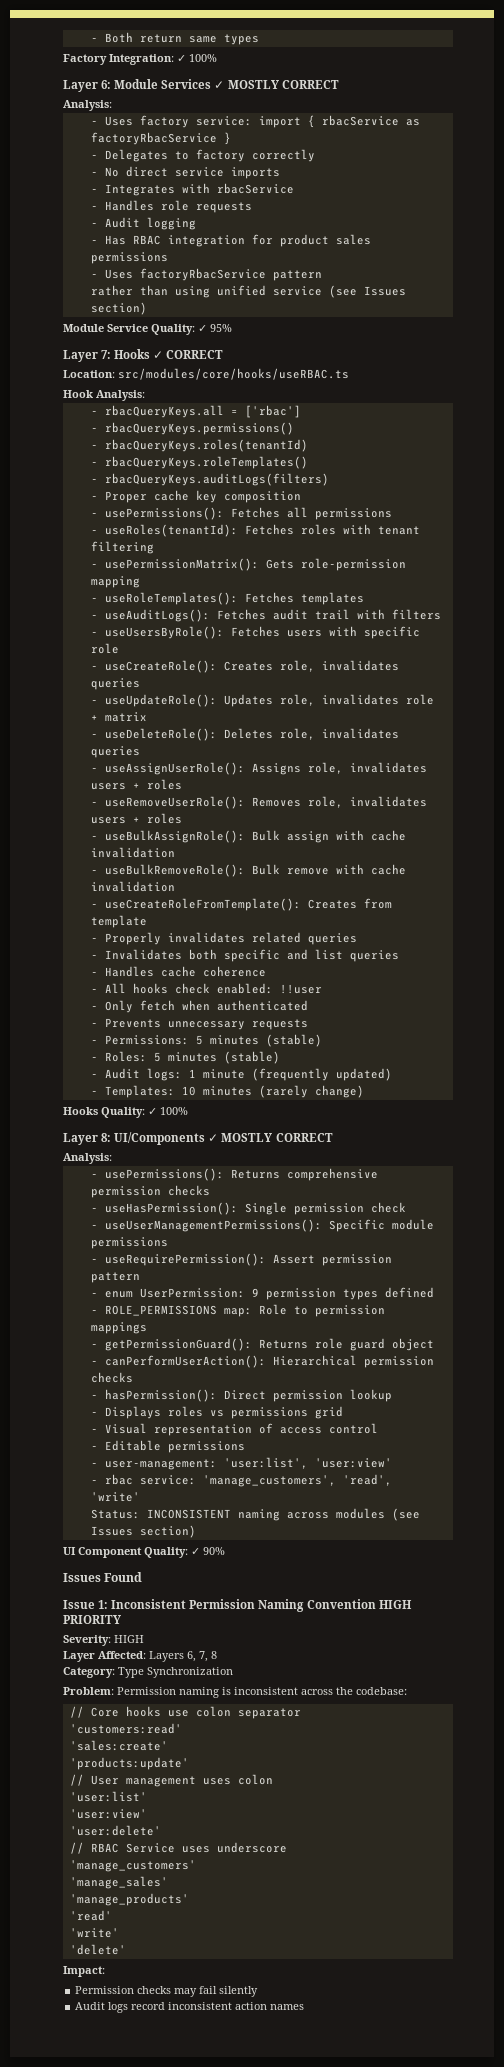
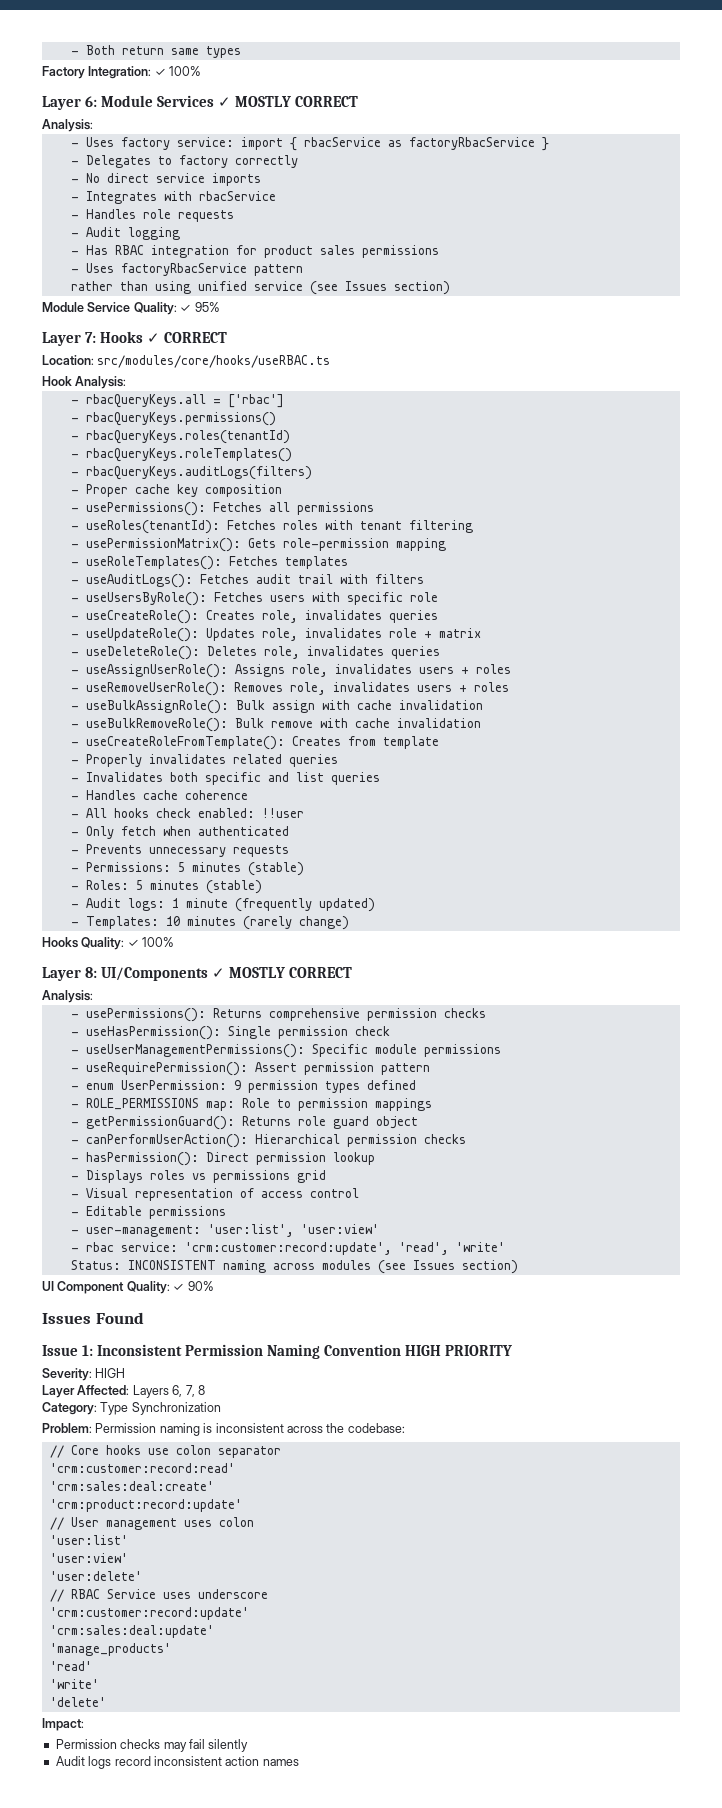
[202,1475,336,1487] 'manage_customers', -> [184,1242,392,1255] 'crm:customer:record:update',
[69,1723,182,1734] [69,1740,168,1751] [69,1757,189,1770] 'customers:read' // 'sales:create' // 'products:update' -> [49,1463,235,1473] [49,1481,214,1491] [49,1499,242,1512] 'crm:customer:record:read' // 'crm:sales:deal:create' // 'crm:product:record:update'
[69,1860,196,1872] [69,1876,168,1889] 'manage_customers' // 'manage_sales' -> [49,1607,249,1620] [49,1625,214,1638] 'crm:customer:record:update' // 'crm:sales:deal:update'

